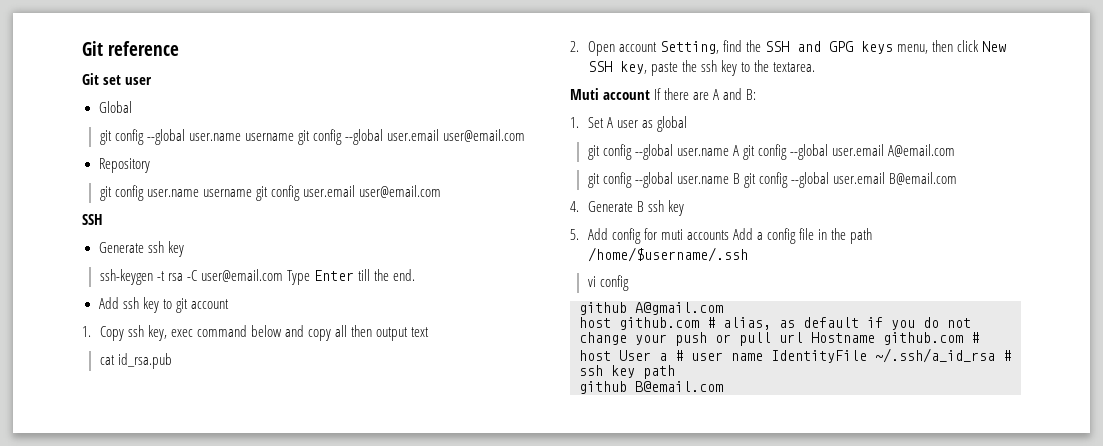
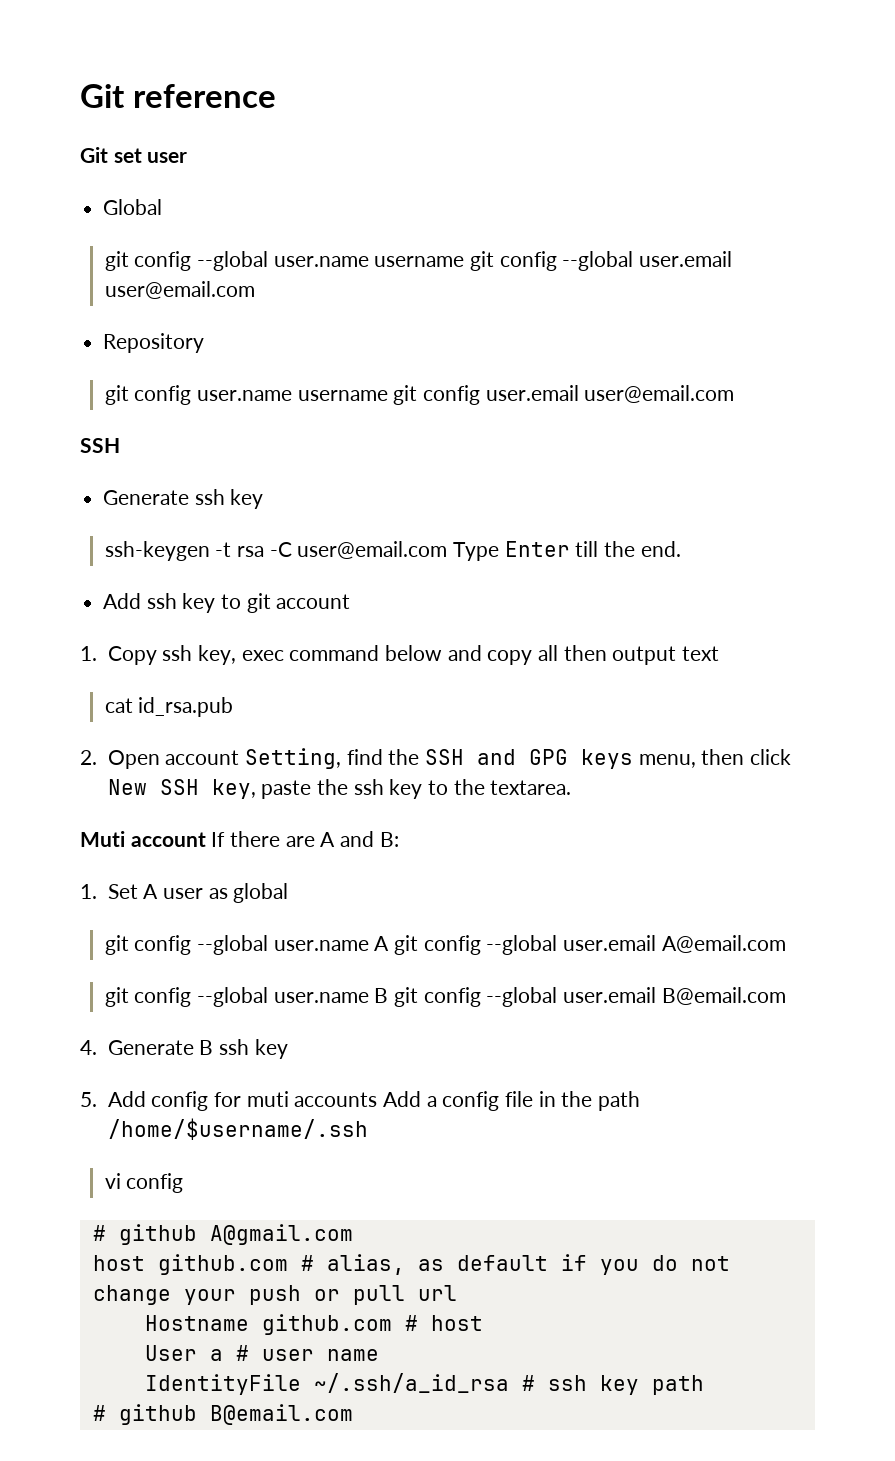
(629, 283) none -> [92,1225,106,1241] #
(803, 337) none -> (457, 1293) //
(611, 355) none -> (483, 1323) //
(763, 357) none -> (379, 1355) //
(675, 372) none -> [92,1405,106,1421] #

